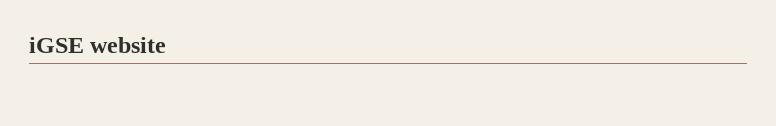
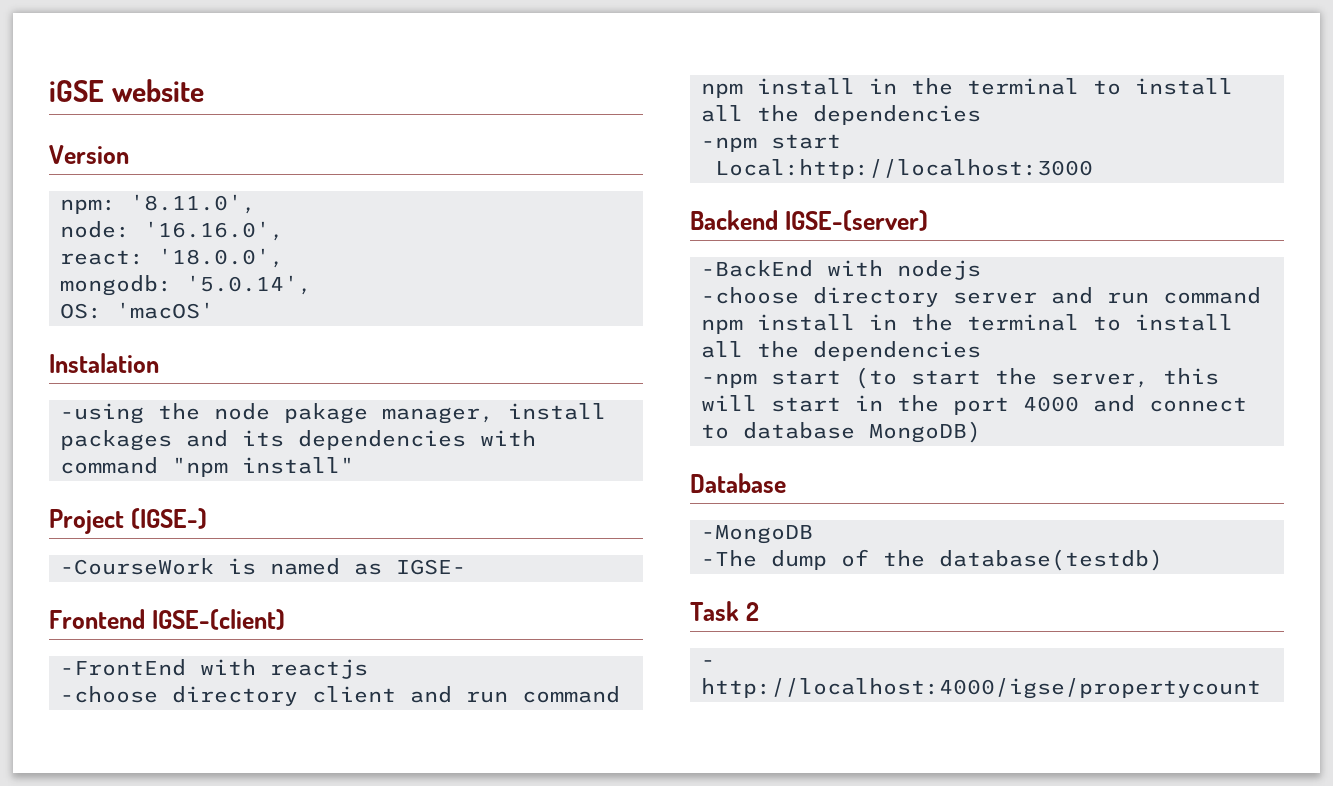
(167, 45) none -> [49,145,129,164] [60,194,257,214] [60,221,285,241] [60,248,285,268] [60,275,313,296] [60,302,215,319] [49,353,159,373] [60,403,607,424] [60,430,537,451] [60,457,355,477] [49,508,207,534] [60,558,467,575] [49,609,285,630] [60,659,369,679] [60,686,621,706] [701,78,1234,98] [701,105,982,125] [701,134,842,152] [715,159,1094,179] [690,210,928,231] [701,260,982,280] [701,287,1262,307] [701,314,1234,334] [701,341,982,361] [701,367,1220,389] [701,395,1248,415] [701,421,982,443] [690,473,786,493] [701,525,814,544] [701,549,1164,571] [690,601,759,621] [701,660,716,667] [701,678,1262,699] // Version // npm: '8.11.0', // node: '16.16.0', // react: '18.0.0', // mongodb: '5.0.14', // OS: 'macOS' // Instalation // -using the node pakage manager, install packages and its dependencies with command "npm install" // Project (IGSE-) // -CourseWork is named as IGSE- // Frontend IGSE-(client) // -FrontEnd with reactjs // -choose directory client and run command npm install in the terminal to install all the dependencies // -npm start // Local:http://localhost:3000 // Backend IGSE-(server) // -BackEnd with nodejs // -choose directory server and run command npm install in the terminal to install all the dependencies // -npm start (to start the server, this will start in the port 4000 and connect to database MongoDB) // Database // -MongoDB // -The dump of the database(testdb) // Task 2 // - http://localhost:4000/igse/propertycount

